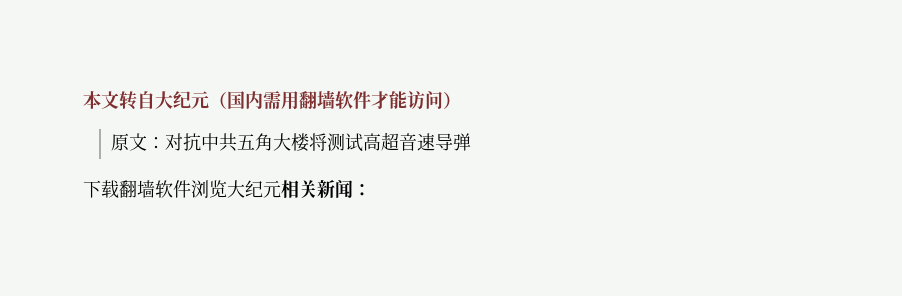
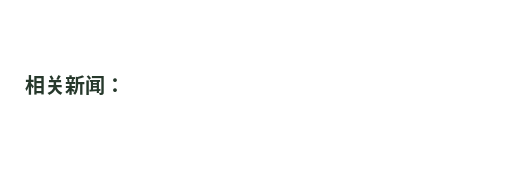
[83,90,461,110] [111,132,472,152] [83,180,281,198] 本文转自大纪元（国内需用翻墙软件才能访问） // 原文：对抗中共五角大楼将测试高超音速导弹 // 下载翻墙软件浏览大纪元 -> (25, 85) none

